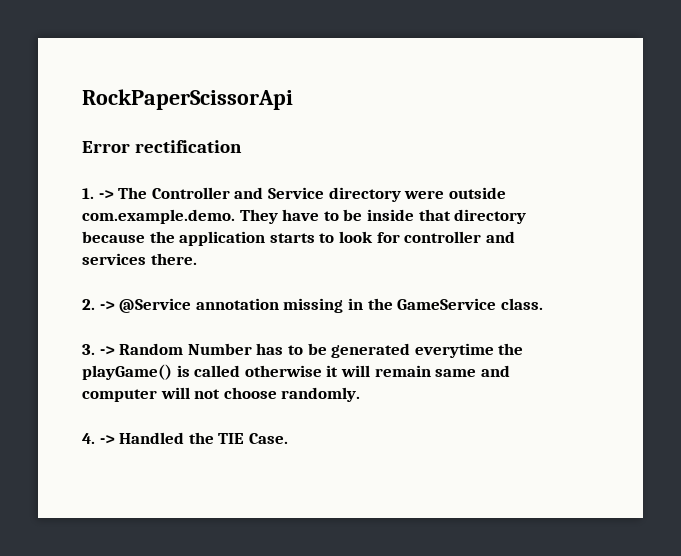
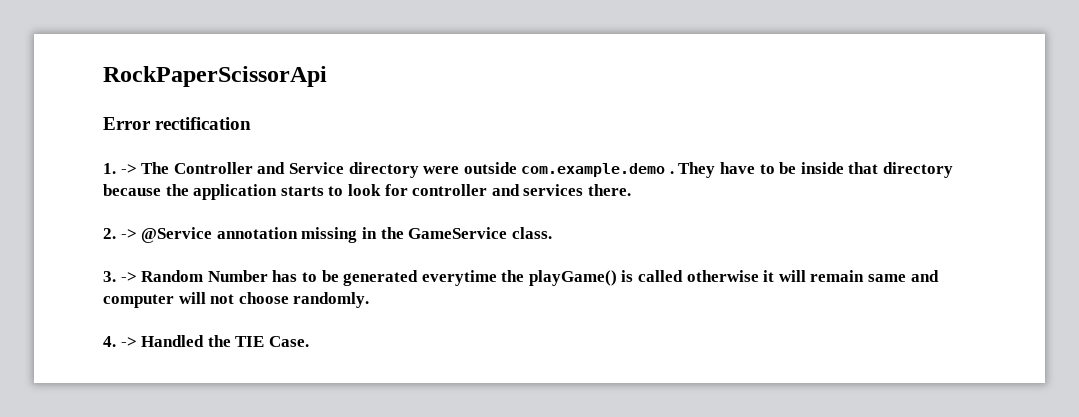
[82,209,235,224] com.example.demo. -> [521,163,674,177] com.example.demo .

